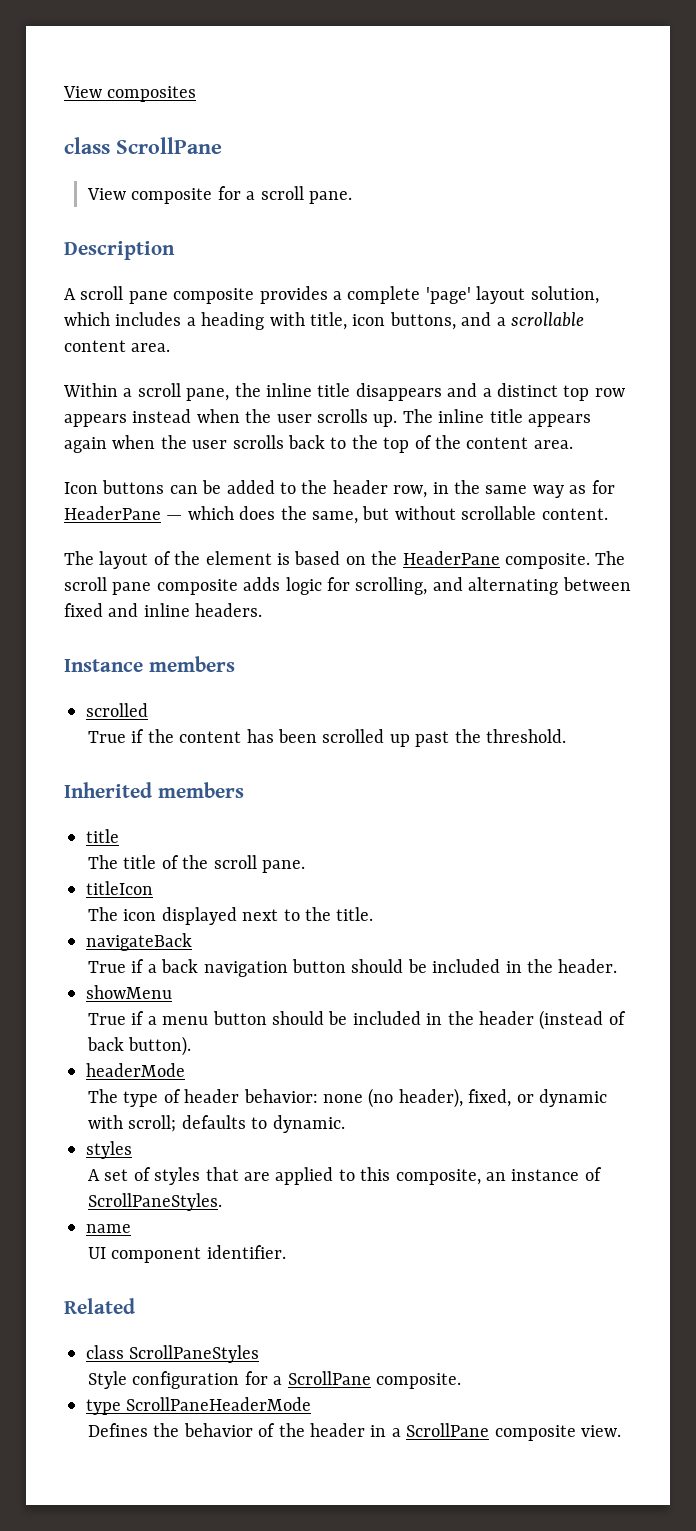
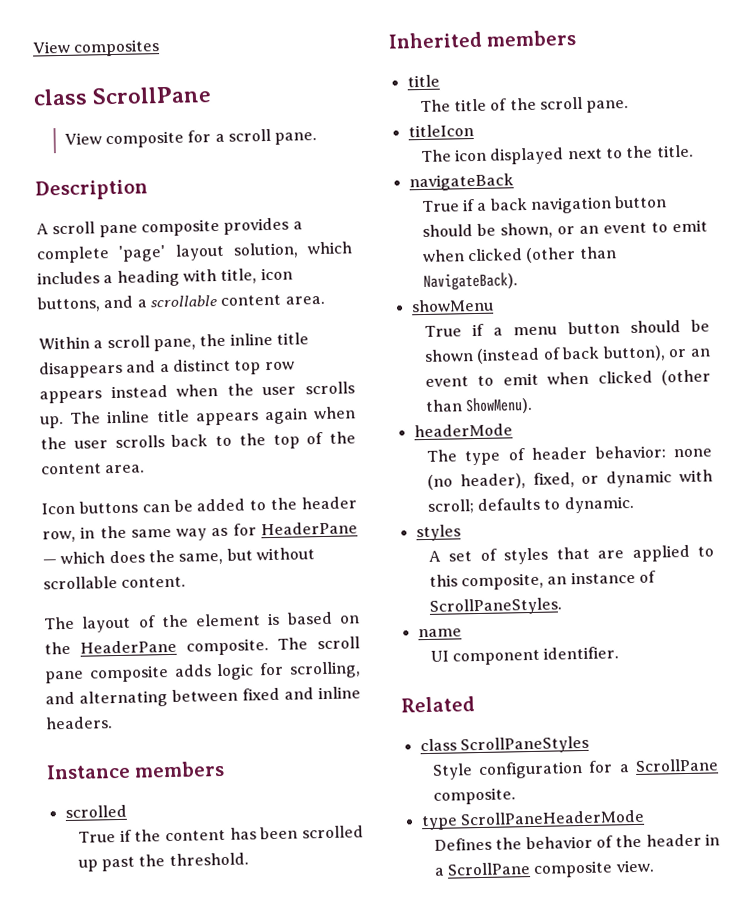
[432,959,618,973] included in the header. -> [499,219,708,239] [421,246,617,264] [422,272,518,292] shown, or an event to emit when clicked (other than NavigateBack).
[352,1010,626,1030] [86,1036,192,1056] included in the header (instead of back button). -> [423,345,712,364] [424,369,711,388] [424,396,534,415] shown (instead of back button), or an event to emit when clicked (other than ShowMenu).

